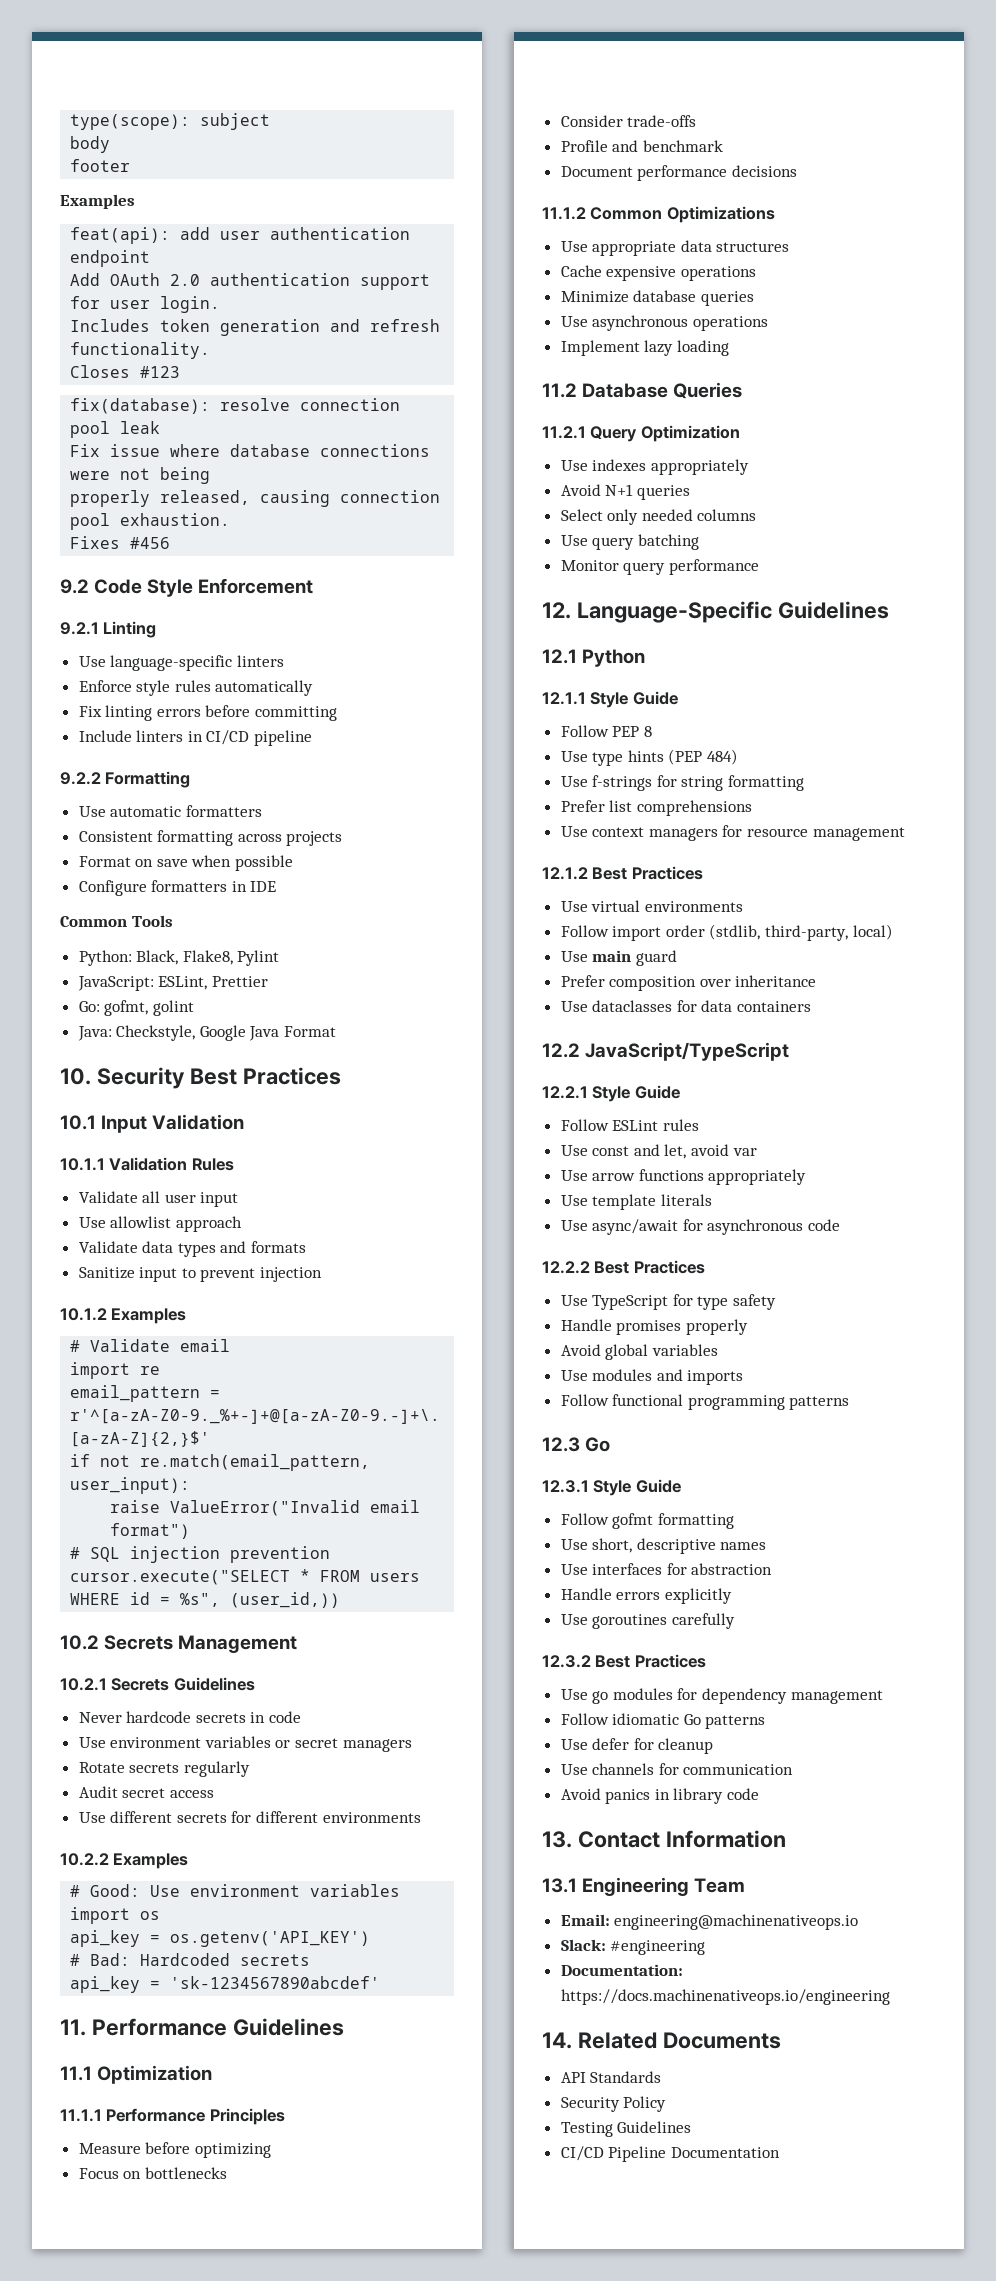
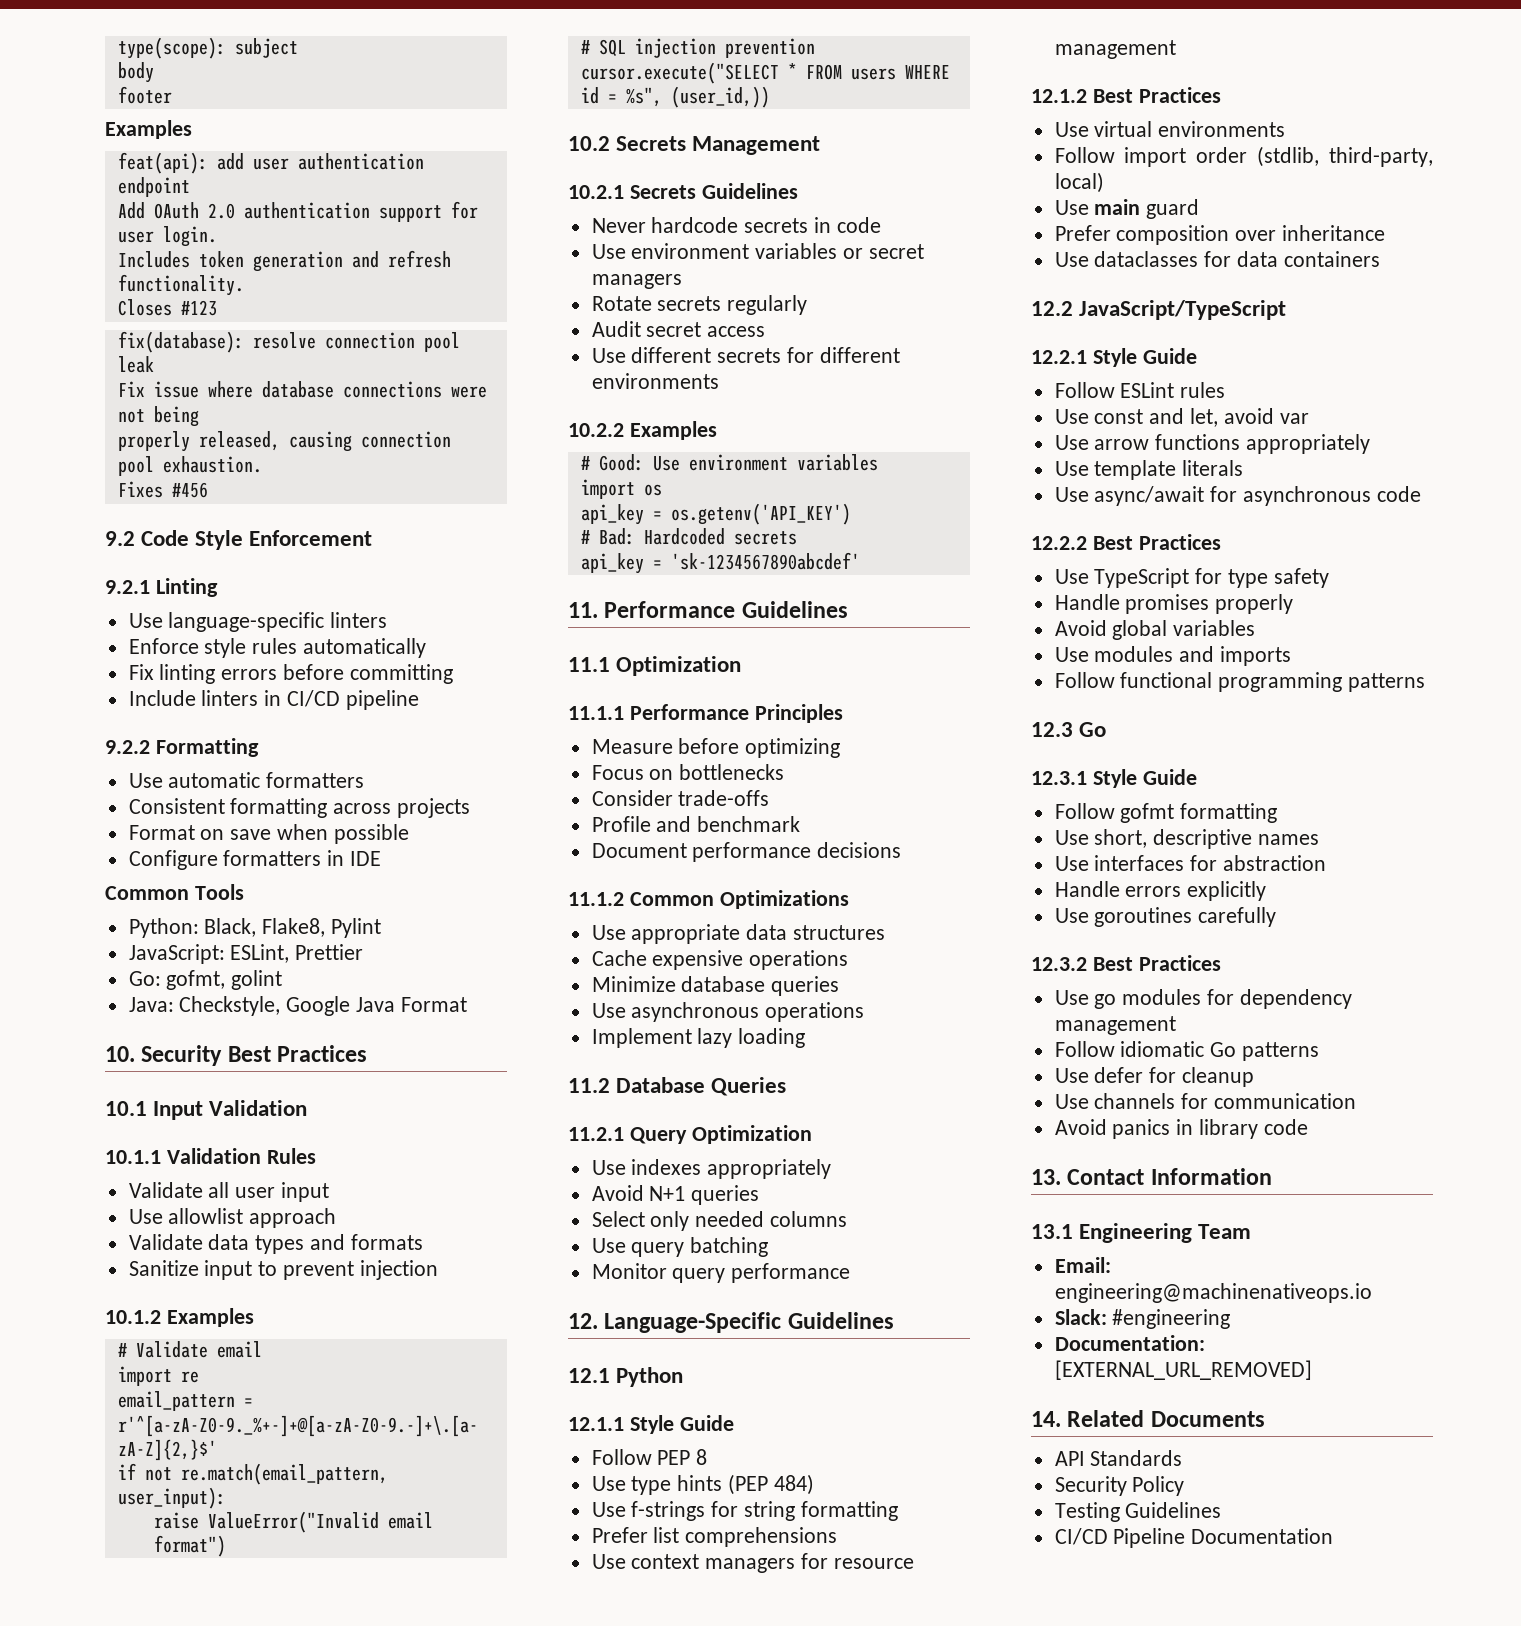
[560,1989,890,2005] https://docs.machinenativeops.io/engineering -> [1054,1360,1312,1380] [EXTERNAL_URL_REMOVED]

